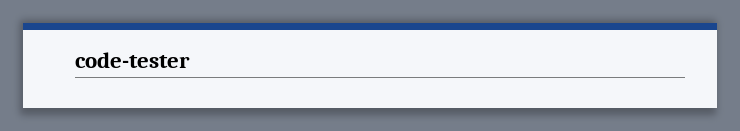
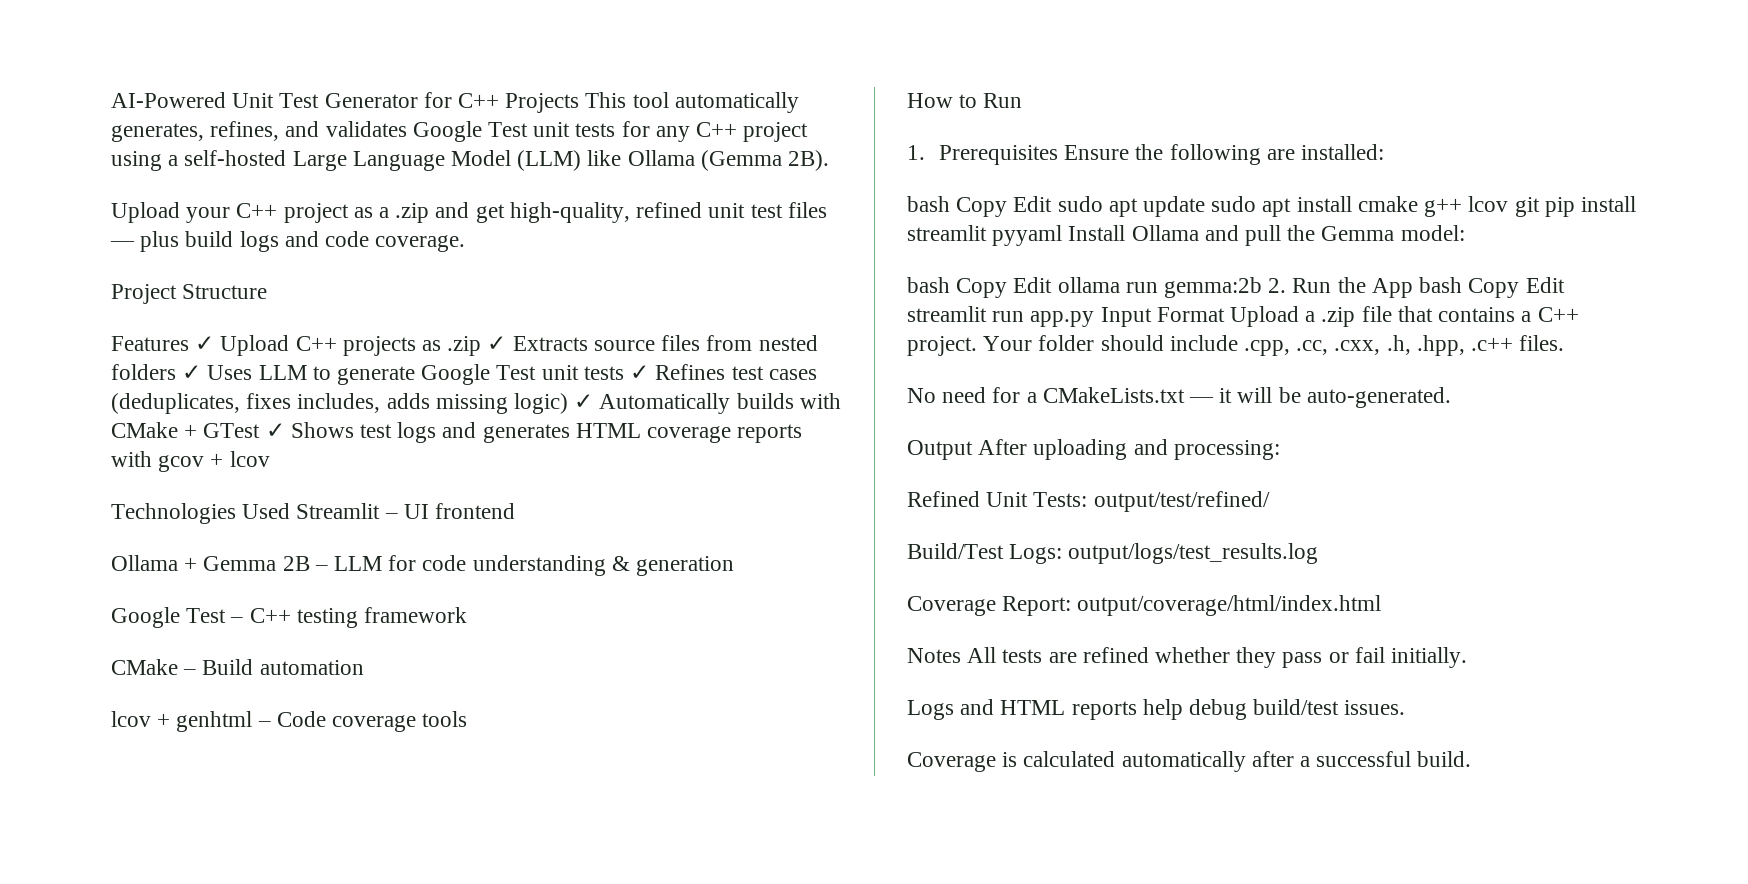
[75,52,190,68] code-tester -> [111,92,799,113] [111,121,809,142] [111,150,830,171] [111,202,827,223] [110,231,466,252] [111,284,268,304] [111,335,818,356] [111,364,817,385] [111,393,841,414] [111,422,803,443] [111,451,270,472] [111,503,516,524] [111,555,735,576] [111,607,468,628] [111,659,364,675] [111,711,468,732] [907,93,1023,108] [907,144,1385,165] [907,196,1636,217] [907,225,1465,246] [907,277,1565,298] [907,306,1579,327] [907,335,1565,356] [907,387,1451,408] [907,439,1280,460] [907,491,1270,512] [907,543,1319,564] [907,595,1382,616] [907,647,1468,668] [907,699,1406,720] [907,751,1472,772] AI-Powered Unit Test Generator for C++ Projects This tool automatically generates, refines, and validates Google Test unit tests for any C++ project using a self-hosted Large Language Model (LLM) like Ollama (Gemma 2B). // Upload your C++ project as a .zip and get high-quality, refined unit test files — plus build logs and code coverage. // Project Structure // Features ✓ Upload C++ projects as .zip ✓ Extracts source files from nested folders ✓ Uses LLM to generate Google Test unit tests ✓ Refines test cases (deduplicates, fixes includes, adds missing logic) ✓ Automatically builds with CMake + GTest ✓ Shows test logs and generates HTML coverage reports with gcov + lcov // Technologies Used Streamlit – UI frontend // Ollama + Gemma 2B – LLM for code understanding & generation // Google Test – C++ testing framework // CMake – Build automation // lcov + genhtml – Code coverage tools // How to Run // 1. Prerequisites Ensure the following are installed: // bash Copy Edit sudo apt update sudo apt install cmake g++ lcov git pip install streamlit pyyaml Install Ollama and pull the Gemma model: // bash Copy Edit ollama run gemma:2b 2. Run the App bash Copy Edit streamlit run app.py Input Format Upload a .zip file that contains a C++ project. Your folder should include .cpp, .cc, .cxx, .h, .hpp, .c++ files. // No need for a CMakeLists.txt — it will be auto-generated. // Output After uploading and processing: // Refined Unit Tests: output/test/refined/ // Build/Test Logs: output/logs/test_results.log // Coverage Report: output/coverage/html/index.html // Notes All tests are refined whether they pass or fail initially. // Logs and HTML reports help debug build/test issues. // Coverage is calculated automatically after a successful build.

